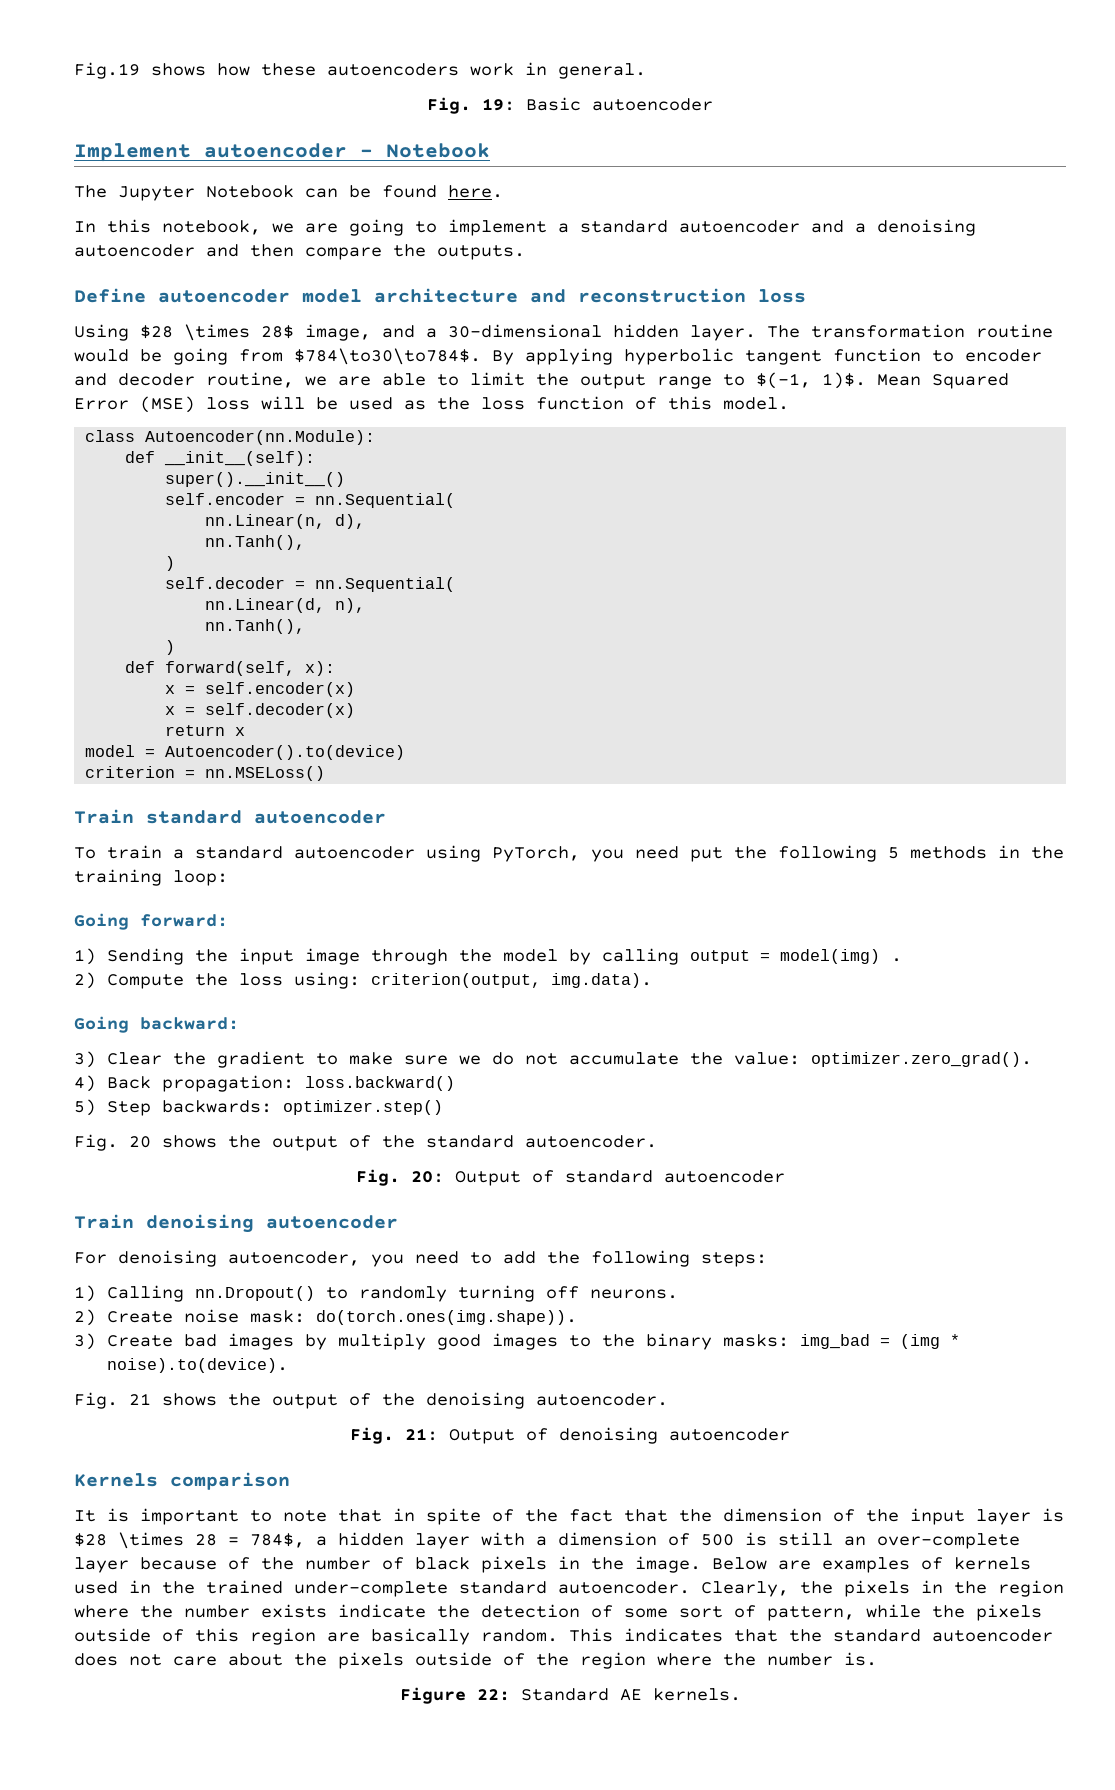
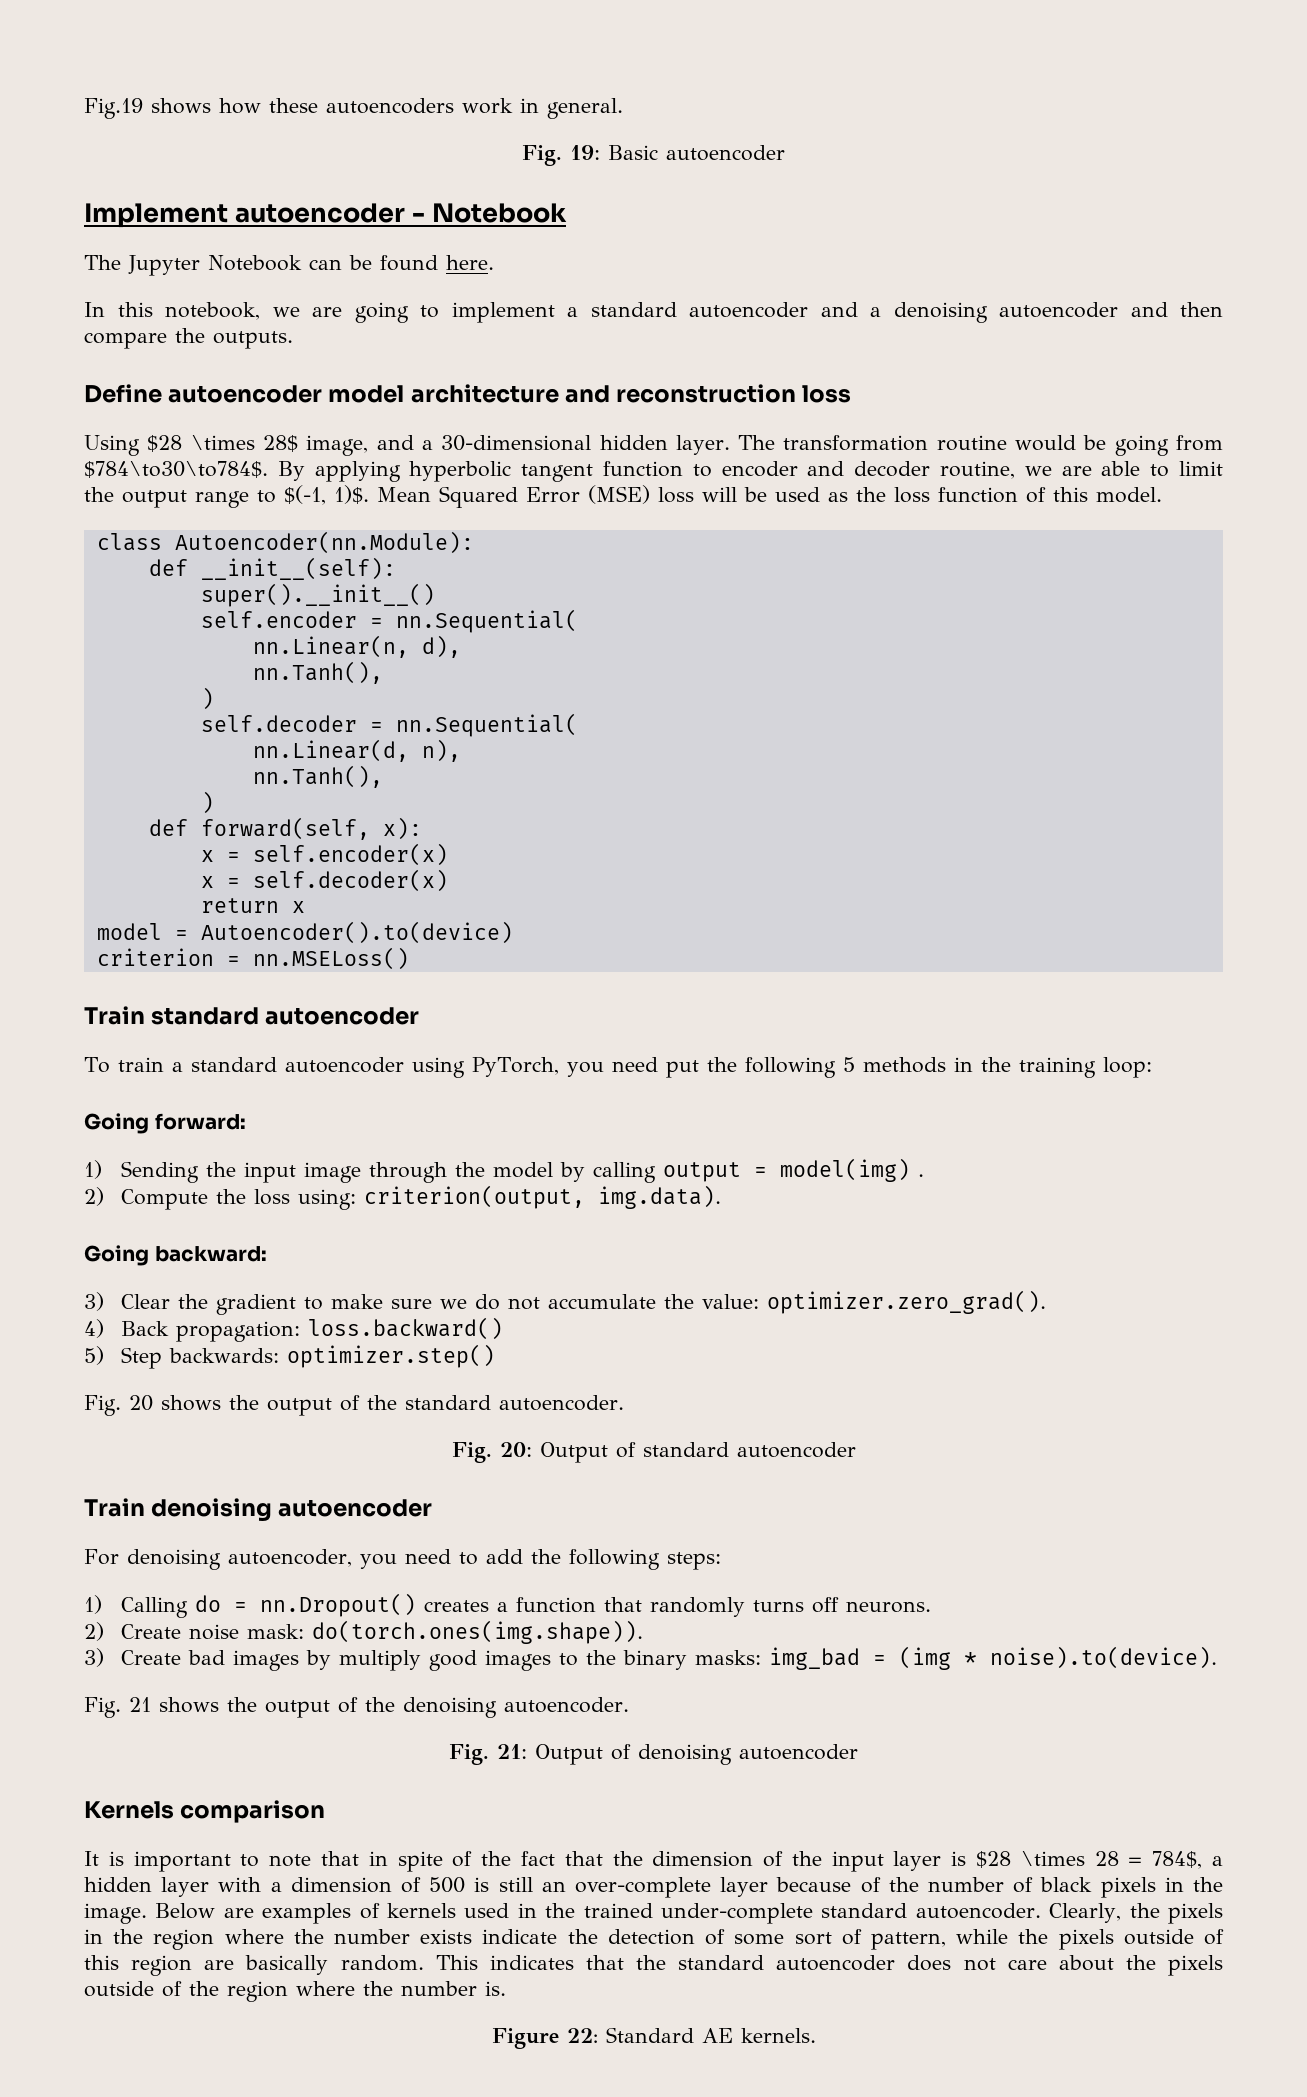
[194,1285,535,1302] nn.Dropout() to randomly turning -> [195,1593,805,1617] do = nn.Dropout() creates a function that randomly turns

